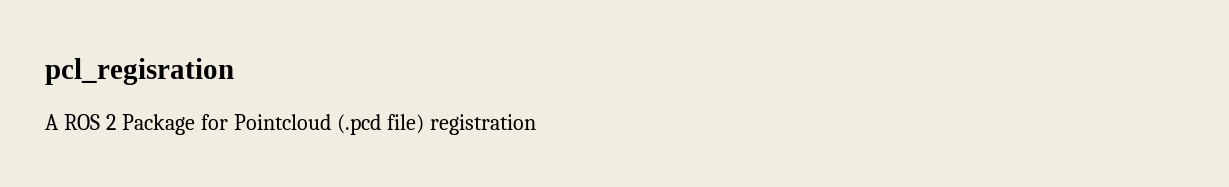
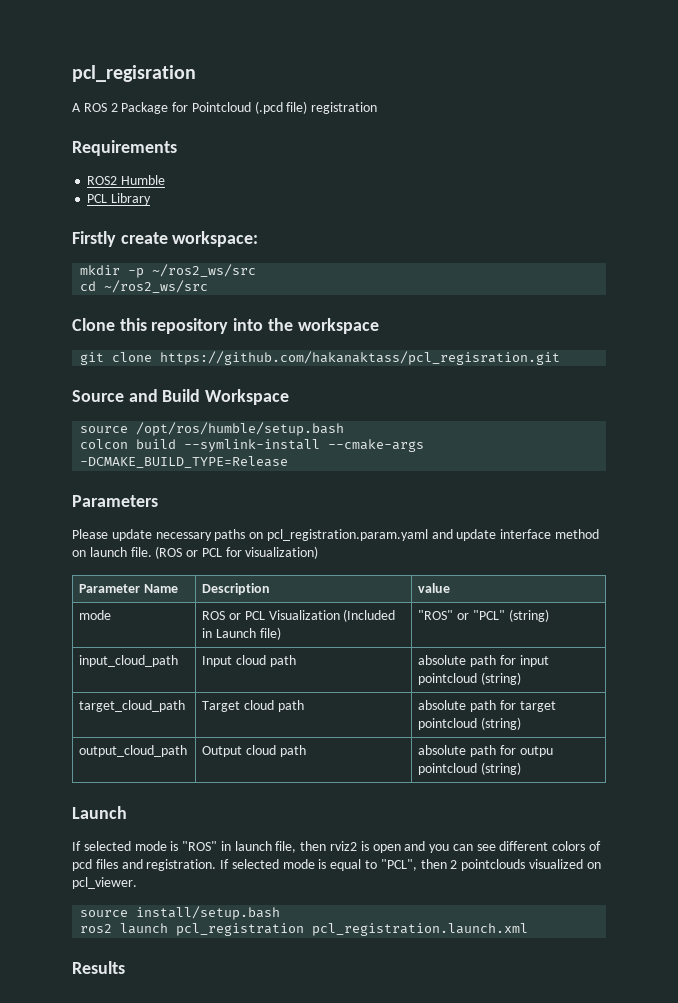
(536, 124) none -> [72,140,177,156] [87,175,166,185] [87,193,152,205] [72,231,259,247] [80,264,257,278] [80,280,209,293] [72,318,379,334] [80,351,561,365] [72,389,290,405] [80,422,345,436] [80,439,425,452] [80,456,289,468] [72,495,158,507] [72,529,600,541] [72,546,319,559] [79,584,178,593] [202,583,271,595] [418,583,451,593] [79,610,112,620] [202,609,396,622] [202,627,281,640] [418,609,549,622] [79,655,179,667] [202,655,296,667] [418,655,549,667] [418,672,521,685] [79,700,186,712] [202,700,304,712] [418,700,556,712] [418,717,521,730] [79,745,188,757] [202,745,306,757] [418,745,553,757] [418,762,521,775] [72,806,127,819] [72,841,602,853] [72,859,601,871] [72,877,137,889] [80,906,281,920] [80,923,529,936] [72,961,125,974] // Requirements // ROS2 Humble // PCL Library // Firstly create workspace: // mkdir -p ~/ros2_ws/src // cd ~/ros2_ws/src // Clone this repository into the workspace // git clone https://github.com/hakanaktass/pcl_regisration.git // Source and Build Workspace // source /opt/ros/humble/setup.bash // colcon build --symlink-install --cmake-args -DCMAKE_BUILD_TYPE=Release // Parameters // Please update necessary paths on pcl_registration.param.yaml and update interface method on launch file. (ROS or PCL for visualization) // Parameter Name | Description | value // mode | ROS or PCL Visualization (Included in Launch file) | "ROS" or "PCL" (string) // input_cloud_path | Input cloud path | absolute path for input pointcloud (string) // target_cloud_path | Target cloud path | absolute path for target pointcloud (string) // output_cloud_path | Output cloud path | absolute path for outpu pointcloud (string) // Launch // If selected mode is "ROS" in launch file, then rviz2 is open and you can see different colors of pcd files and registration. If selected mode is equal to "PCL", then 2 pointclouds visualized on pcl_viewer. // source install/setup.bash // ros2 launch pcl_registration pcl_registration.launch.xml // Results

